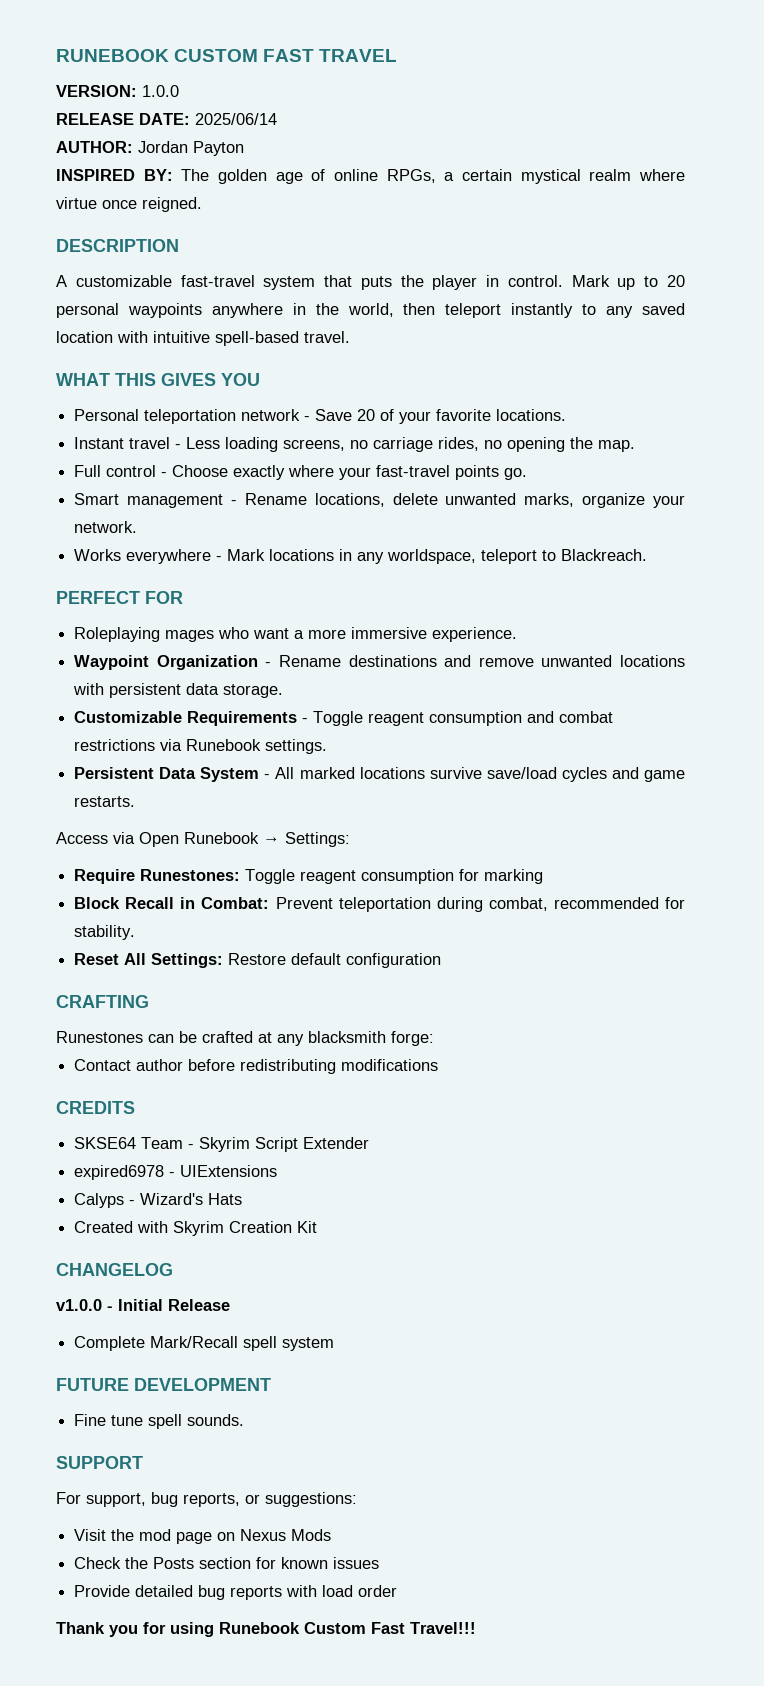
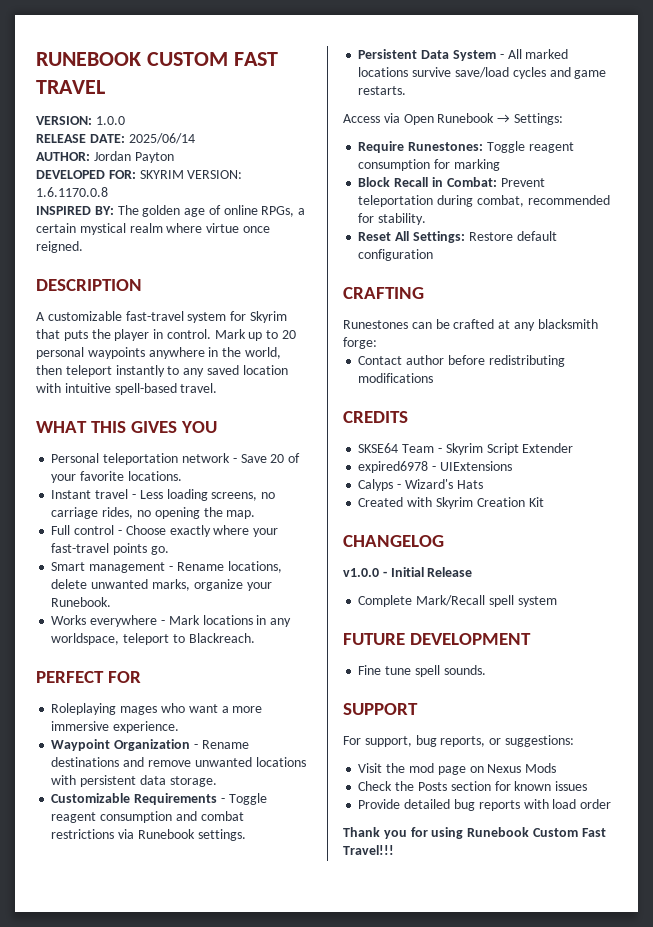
(244, 148) none -> [36,170,243,179] [36,187,108,197] // DEVELOPED FOR: SKYRIM VERSION: 1.6.1170.0.8
(316, 283) none -> [230,311,287,323] for Skyrim
[74,521,138,533] network. -> [51,597,112,607] Runebook.

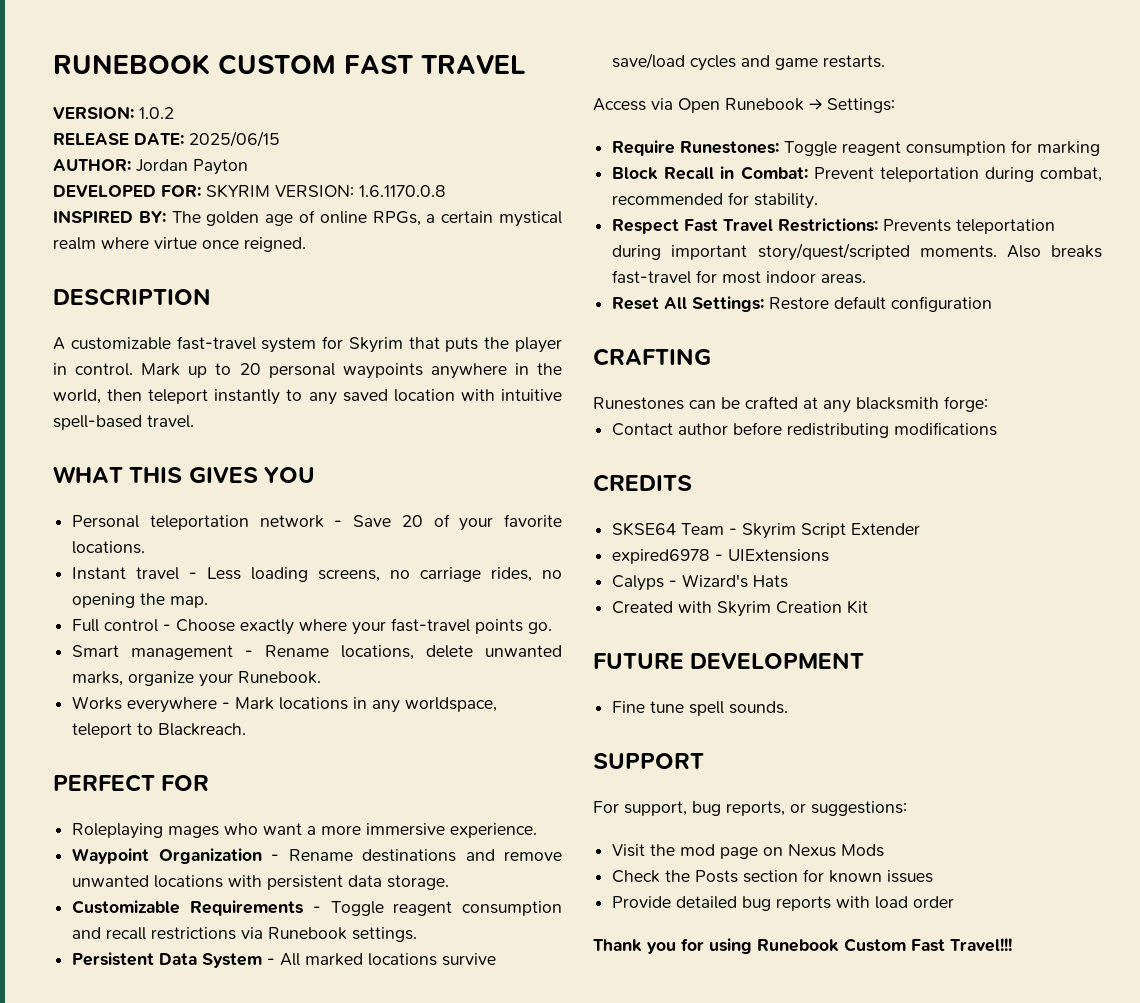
[95,116,125,125] 1.0.0 -> [139,107,174,119] 1.0.2
[128,133,195,144] 2025/06/14 -> [189,131,280,147] 2025/06/15
[200,811,244,821] combat -> [106,927,147,940] recall
(427, 219) none -> [612,218,1056,234] [612,243,1102,261] [612,270,867,284] // Respect Fast Travel Restrictions: Prevents teleportation during important story/quest/scripted moments. Also breaks fast-travel for most indoor areas.
[343,535,444,547] [343,567,473,577] [358,595,557,607] // CHANGELOG // v1.0.0 - Initial Release // Complete Mark/Recall spell system -> (869, 607) none

